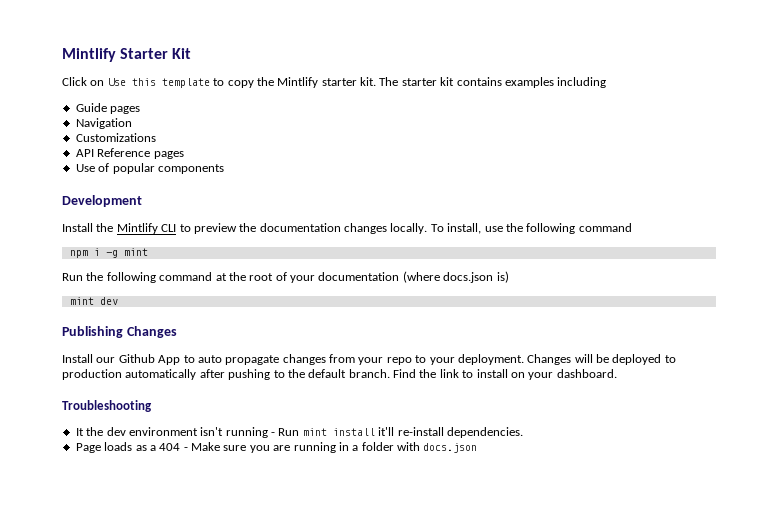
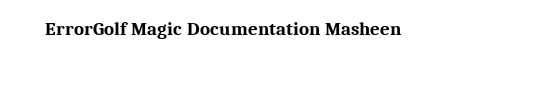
[62,48,192,62] [62,77,607,88] [75,103,141,114] [75,118,132,129] [75,133,156,142] [75,148,184,159] [75,163,224,174] [62,195,142,207] [62,223,632,234] [69,248,148,258] [62,271,509,283] [69,297,118,305] [62,326,177,338] [62,354,676,365] [62,369,617,380] [62,400,152,412] [75,427,523,438] [75,442,478,453] Mintlify Starter Kit // Click on Use this template to copy the Mintlify starter kit. The starter kit contains examples including // Guide pages // Navigation // Customizations // API Reference pages // Use of popular components // Development // Install the Mintlify CLI to preview the documentation changes locally. To install, use the following command // npm i -g mint // Run the following command at the root of your documentation (where docs.json is) // mint dev // Publishing Changes // Install our Github App to auto propagate changes from your repo to your deployment. Changes will be deployed to production automatically after pushing to the default branch. Find the link to install on your dashboard. // Troubleshooting // It the dev environment isn't running - Run mint install it'll re-install dependencies. // Page loads as a 404 - Make sure you are running in a folder with docs.json -> [45,22,402,39] ErrorGolf Magic Documentation Masheen

